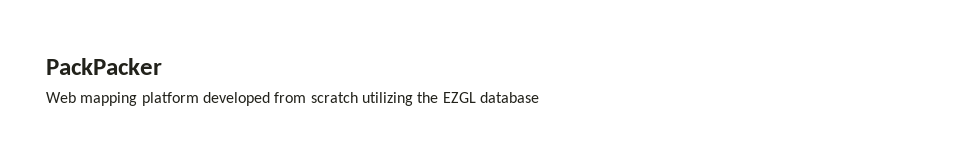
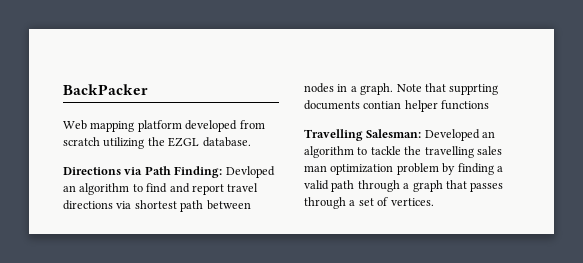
[46,58,162,75] PackPacker -> [63,84,148,95] BackPacker
[479,92,539,103] database -> [202,137,251,147] [63,166,275,178] [63,183,259,195] [63,200,251,212] [304,83,499,95] [304,100,490,112] [304,129,496,141] [304,146,502,158] [304,163,503,175] [304,180,504,192] [304,197,434,209] database. // Directions via Path Finding: Devloped an algorithm to find and report travel directions via shortest path between nodes in a graph. Note that supprting documents contian helper functions // Travelling Salesman: Developed an algorithm to tackle the travelling sales man optimization problem by finding a valid path through a graph that passes through a set of vertices.

